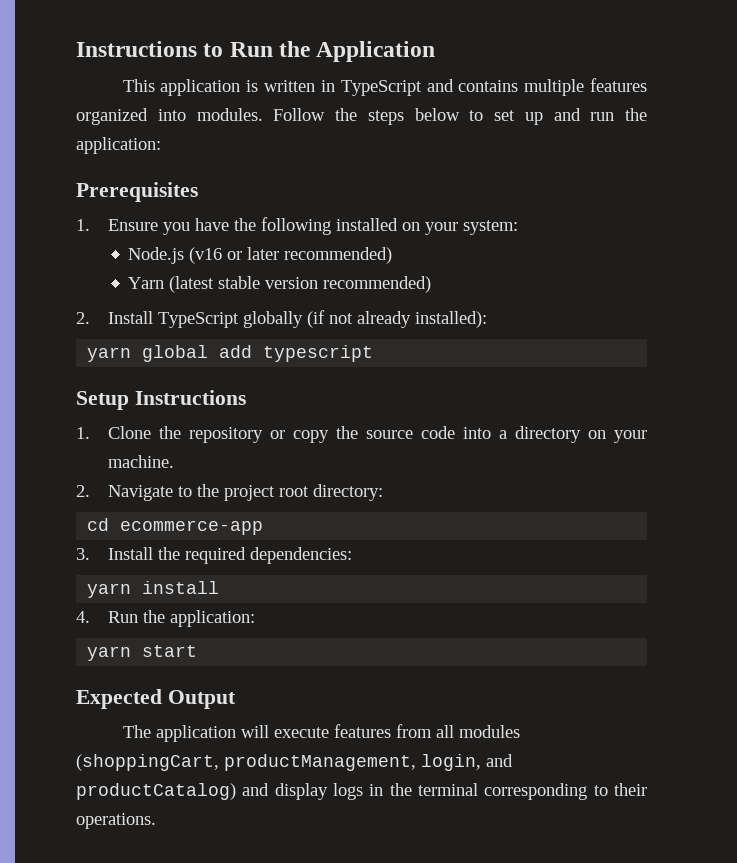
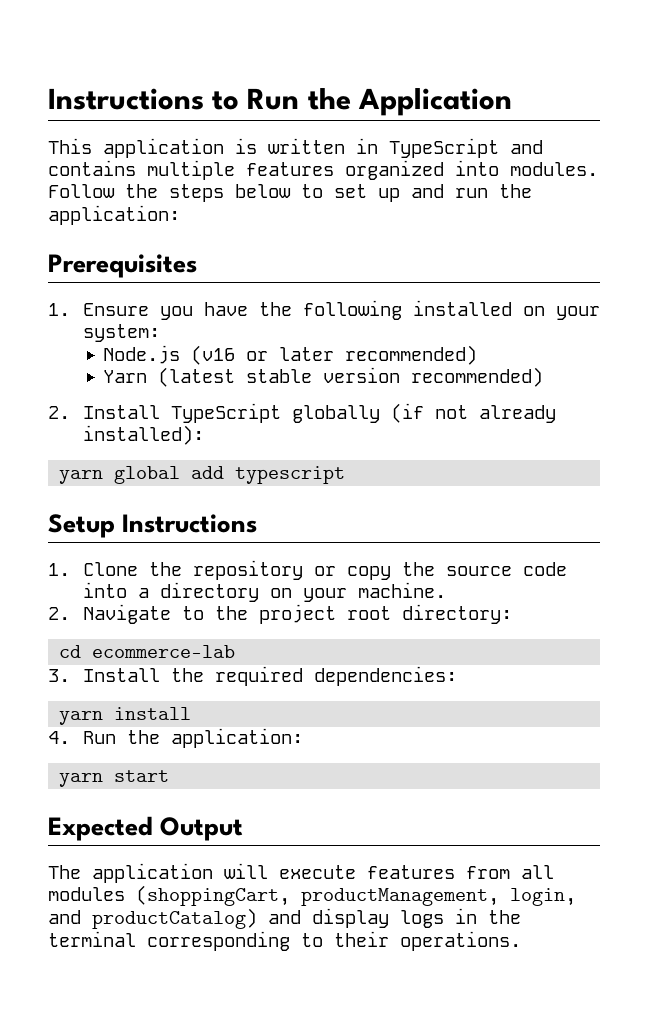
[120,520,264,535] ecommerce-app -> [92,645,236,658] ecommerce-lab

